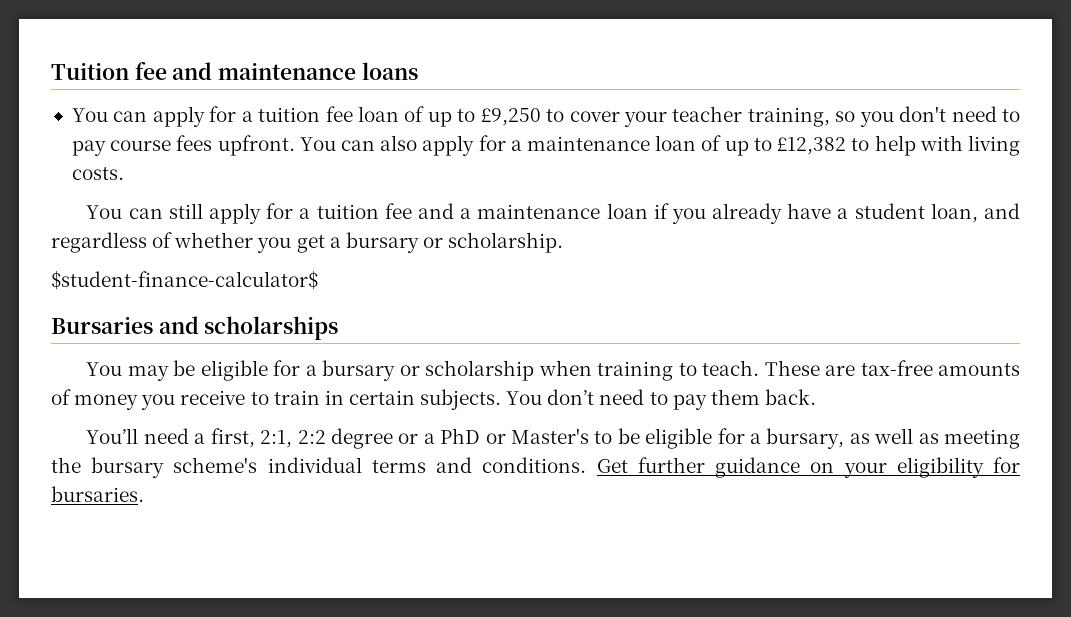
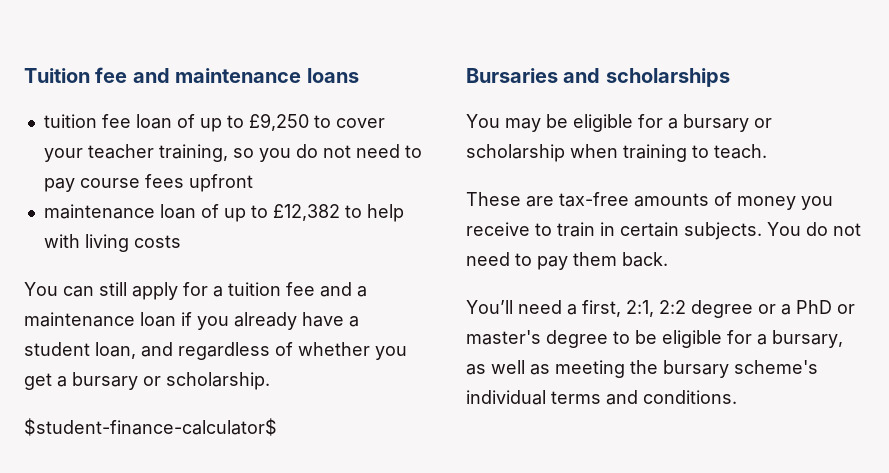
[71,106,253,127] You can apply for a -> (359, 75) none
[899,106,947,122] don't -> [295,144,351,158] do not
[217,135,522,156] upfront. You can also apply for a -> [188,174,253,192] upfront //
[71,167,124,180] costs. -> [133,235,181,248] costs
(760, 368) none -> (767, 151) //
[547,389,595,405] don’t -> [806,222,861,236] do not
[510,428,589,444] Master's -> [466,330,608,348] master's degree
[596,457,1021,478] [51,486,144,502] Get further guidance on your eligibility for bursaries. -> (737, 397) none

